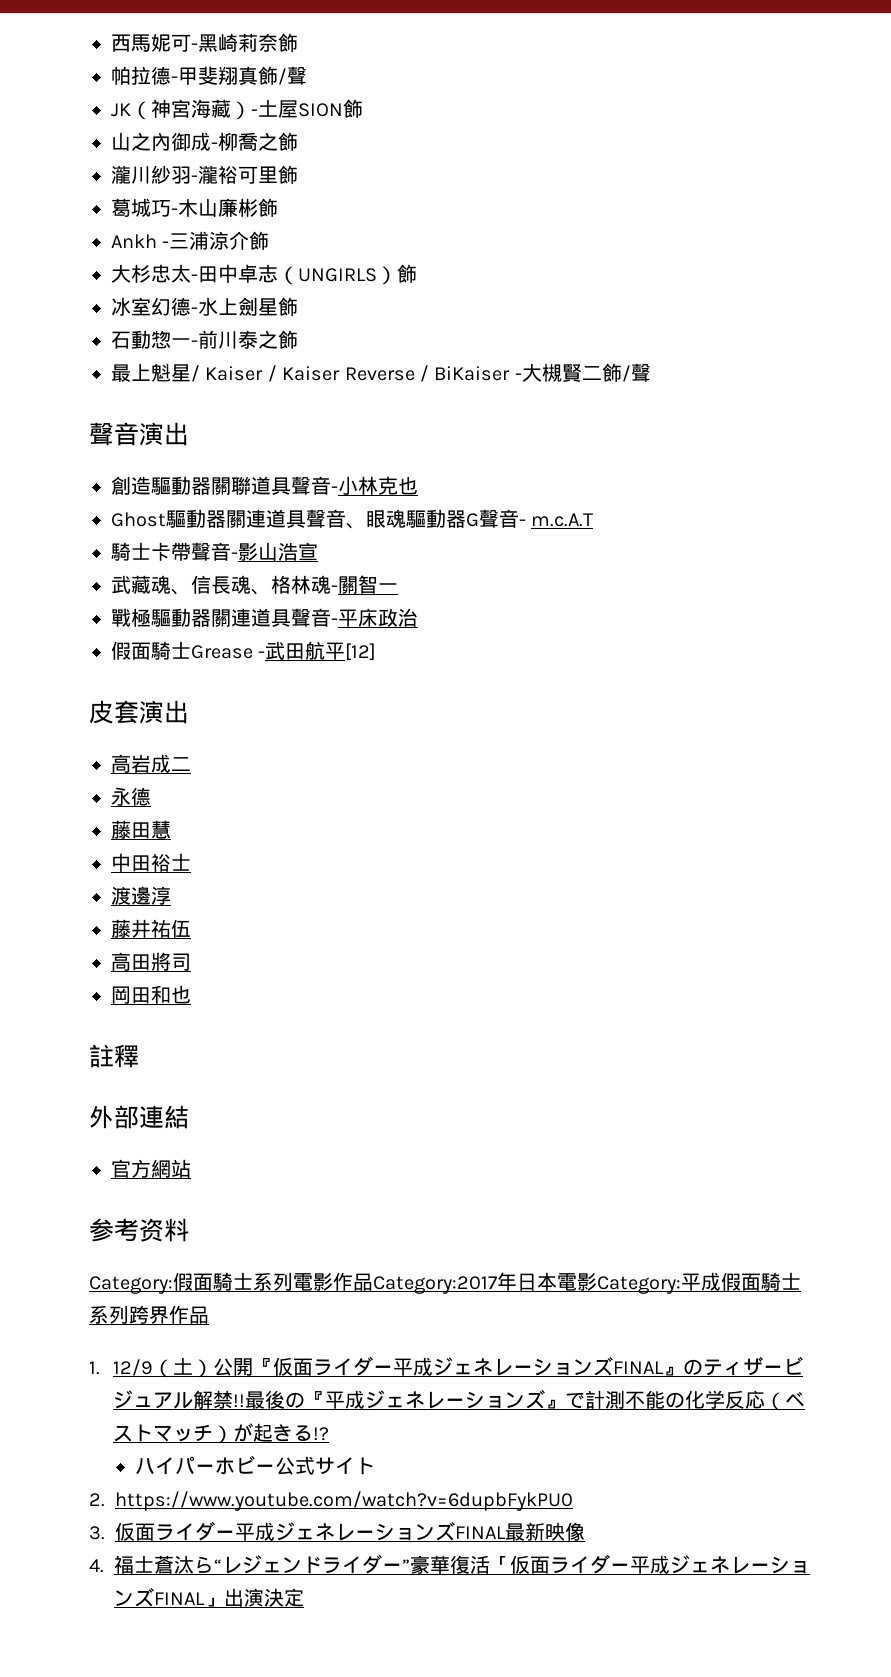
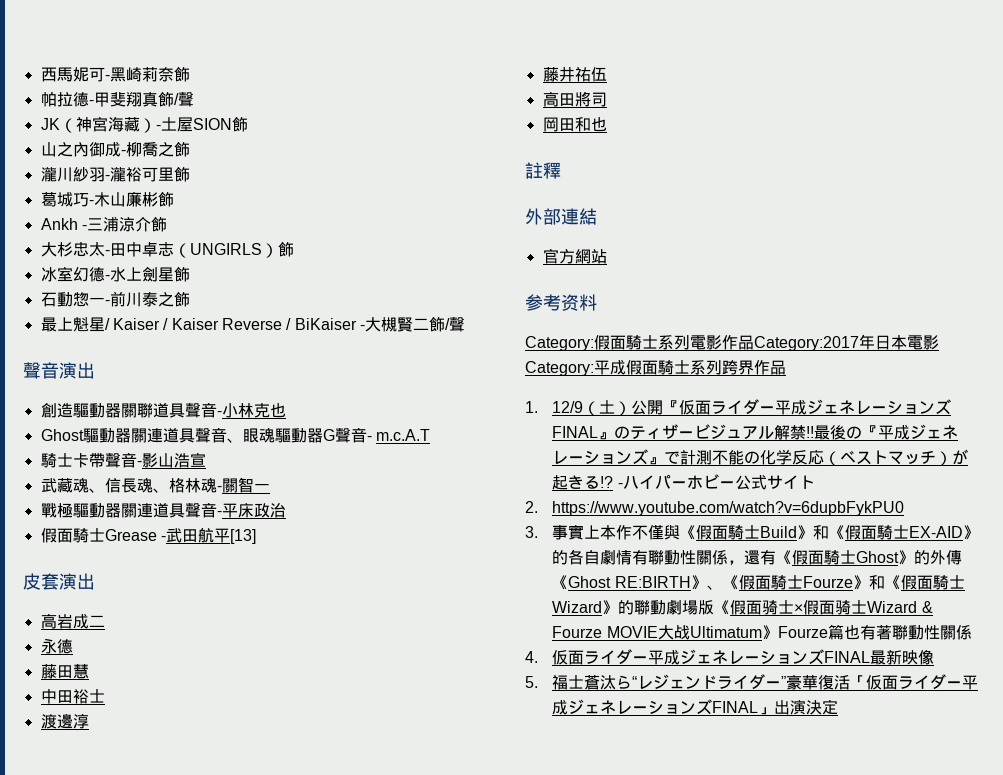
[345,643,377,661] [12] -> [229,529,256,544] [13]
(329, 1434) // -> [617,483,623,488] -
(105, 1533) none -> [552,524,980,540] [552,549,963,565] [552,575,965,590] [552,600,933,615] [552,624,972,640] [525,651,538,663] 事實上本作不僅與《假面騎士Build》和《假面騎士EX-AID》的各自劇情有聯動性關係，還有《假面騎士Ghost》的外傳《Ghost RE:BIRTH》、《假面騎士Fourze》和《假面騎士Wizard》的聯動劇場版《假面骑士×假面骑士Wizard & Fourze MOVIE大战Ultimatum》Fourze篇也有著聯動性關係 // 4.
[89,1559,104,1573] 4. -> [525,676,538,688] 5.

